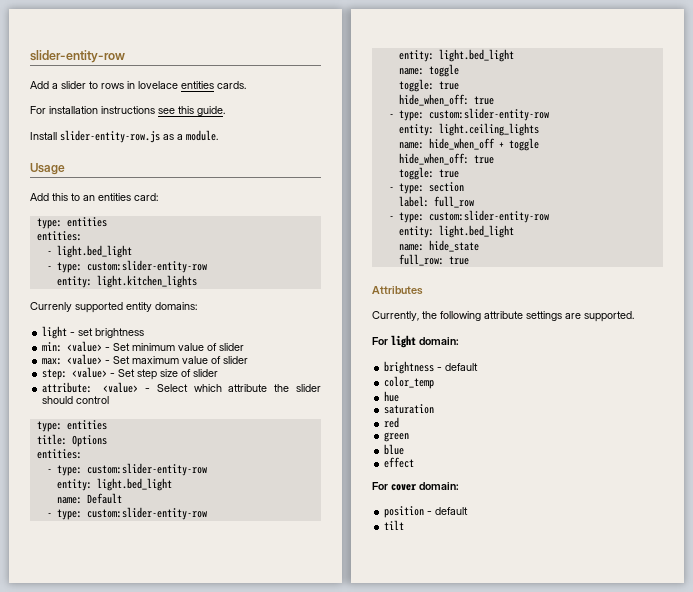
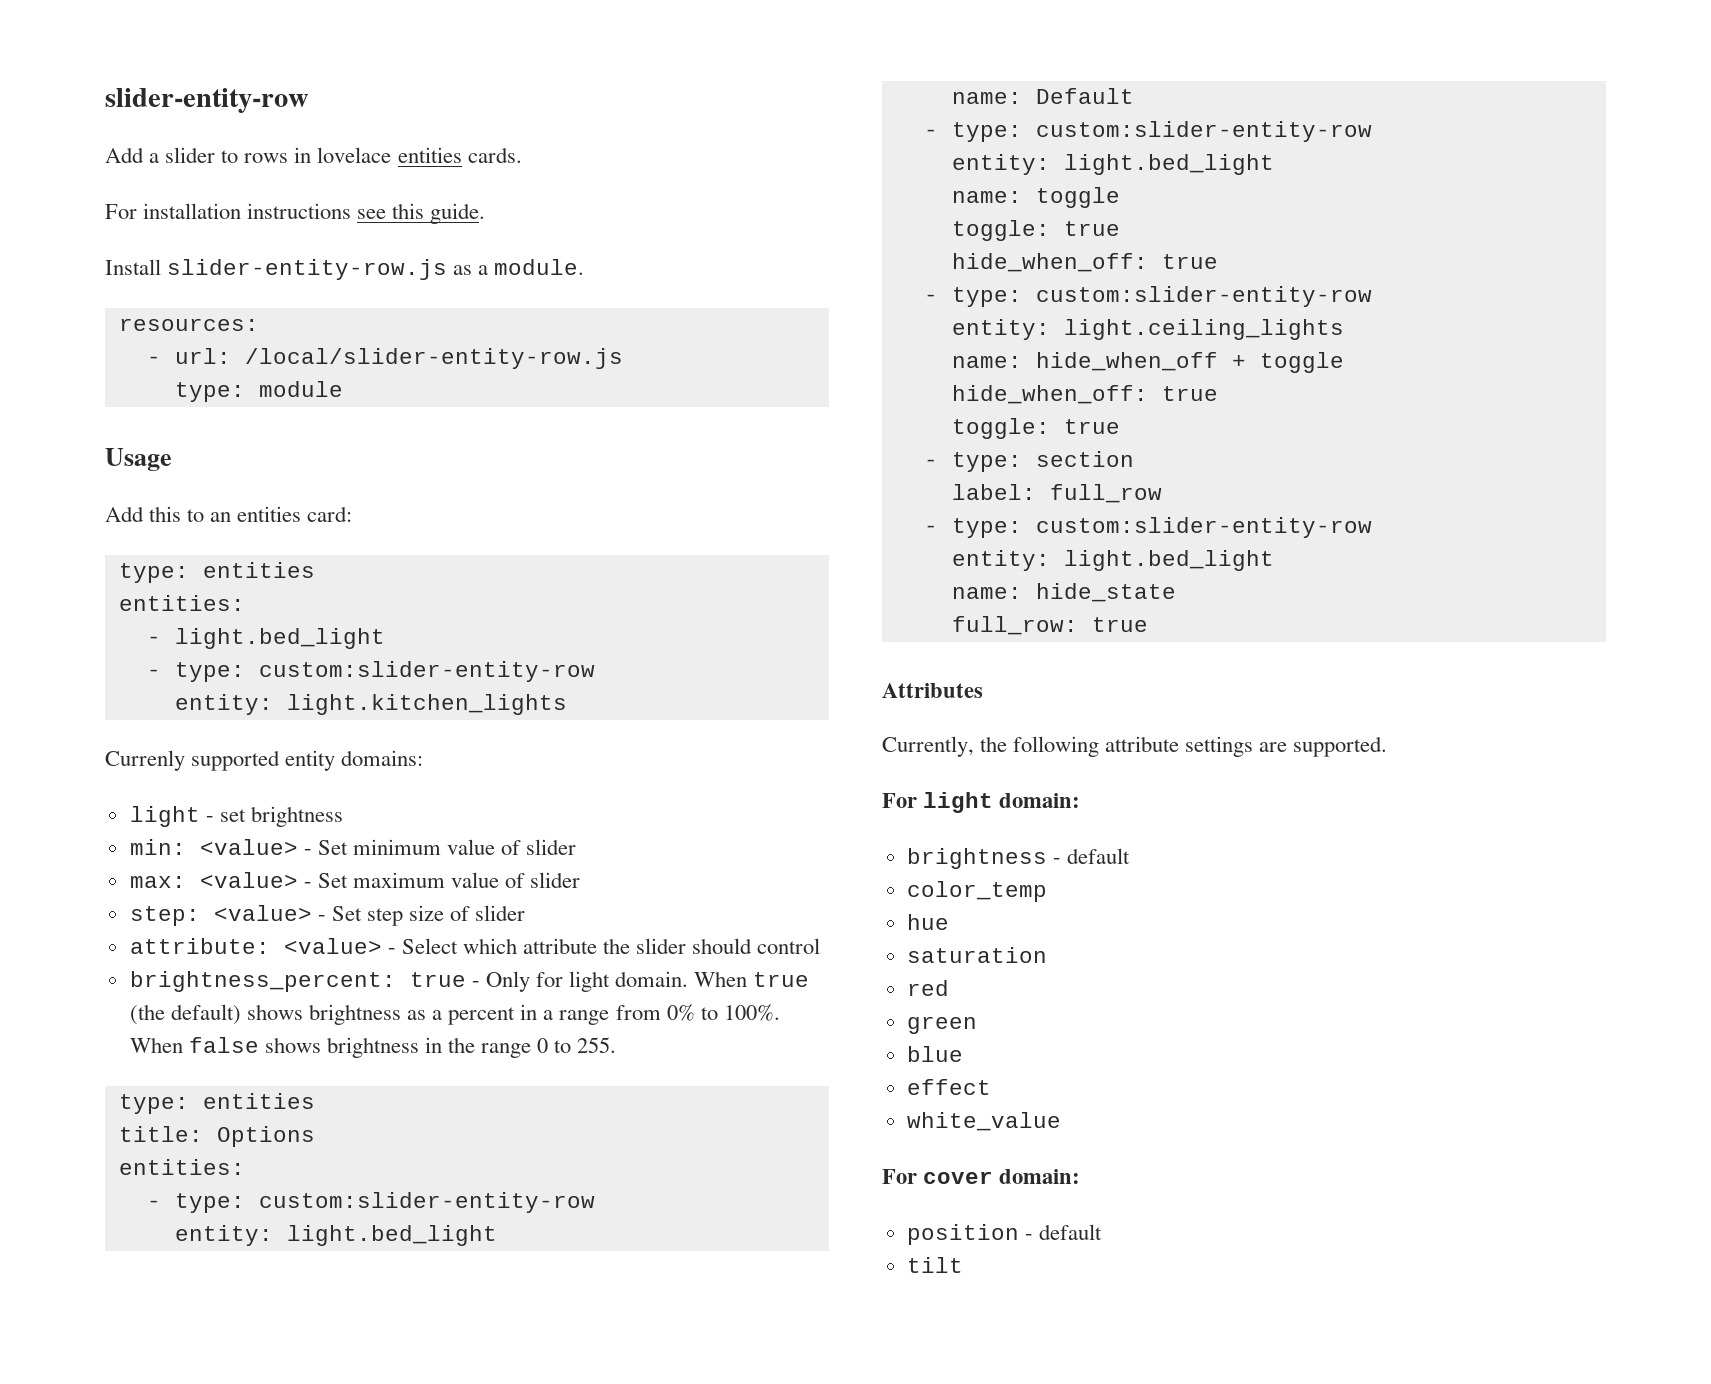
(218, 135) none -> [118,318,259,331] [146,348,623,369] [174,381,343,402] // resources: // - url: /local/slider-entity-row.js // type: module
(110, 400) none -> [129,971,810,992] [129,1004,780,1025] [129,1037,617,1058] // brightness_percent: true - Only for light domain. When true (the default) shows brightness as a percent in a range from 0% to 100%. When false shows brightness in the range 0 to 255.
(415, 462) none -> [906,1112,1061,1131] // white_value

